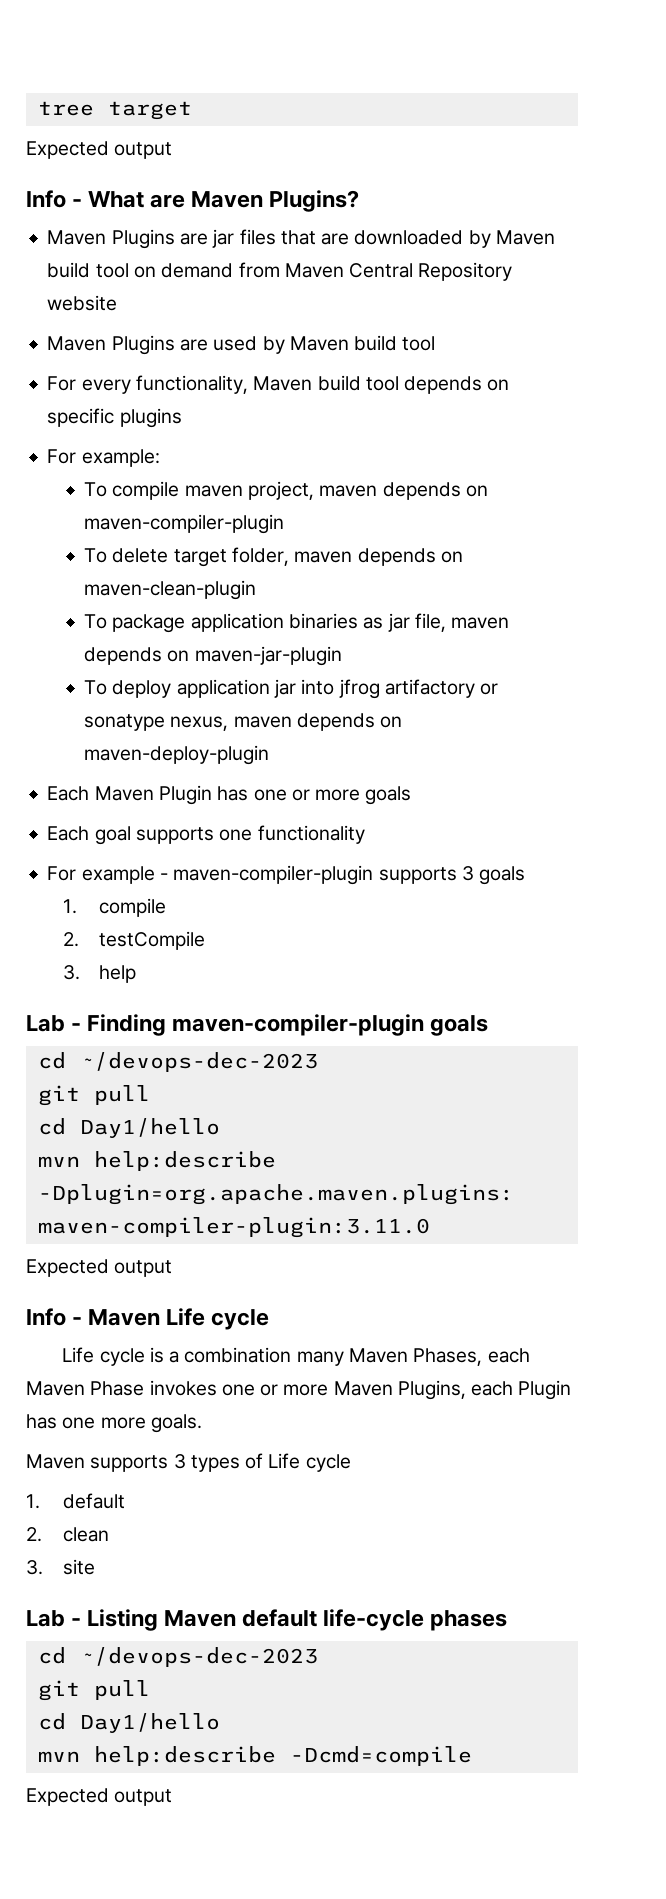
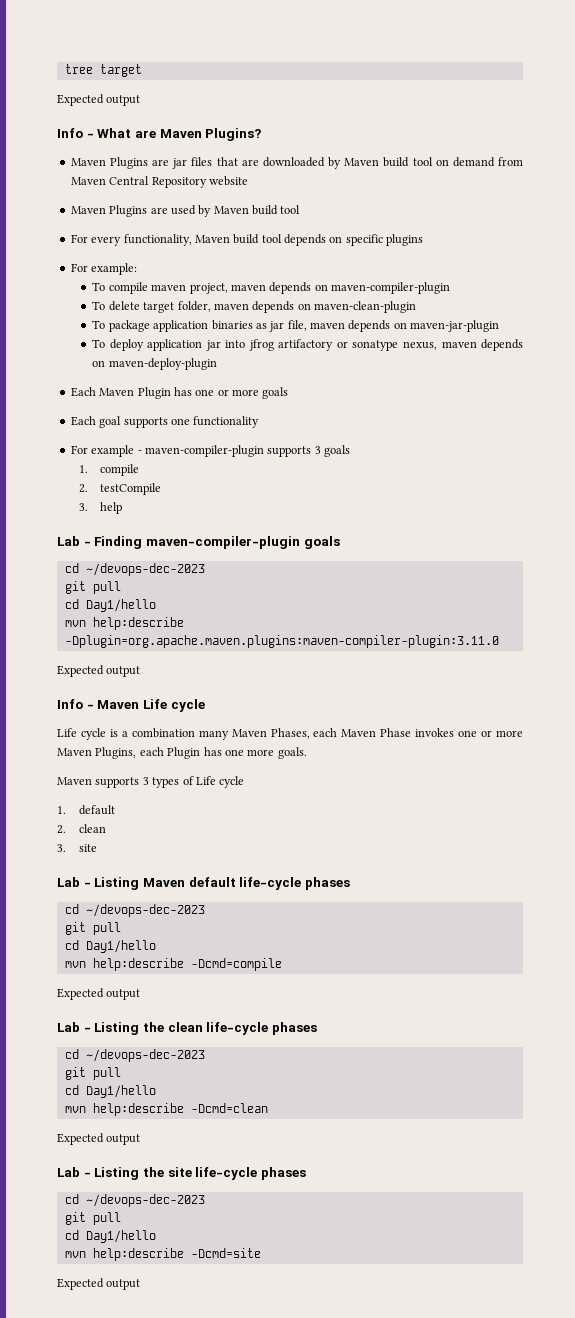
(173, 1797) none -> [57,1022,317,1035] [64,1049,205,1062] [64,1067,121,1080] [64,1085,156,1098] [64,1103,268,1116] [57,1133,141,1145] [57,1167,306,1180] [64,1194,205,1207] [64,1212,121,1225] [64,1230,156,1243] [64,1248,261,1261] [57,1278,141,1290] // Lab - Listing the clean life-cycle phases // cd ~/devops-dec-2023 // git pull // cd Day1/hello // mvn help:describe -Dcmd=clean // Expected output // Lab - Listing the site life-cycle phases // cd ~/devops-dec-2023 // git pull // cd Day1/hello // mvn help:describe -Dcmd=site // Expected output

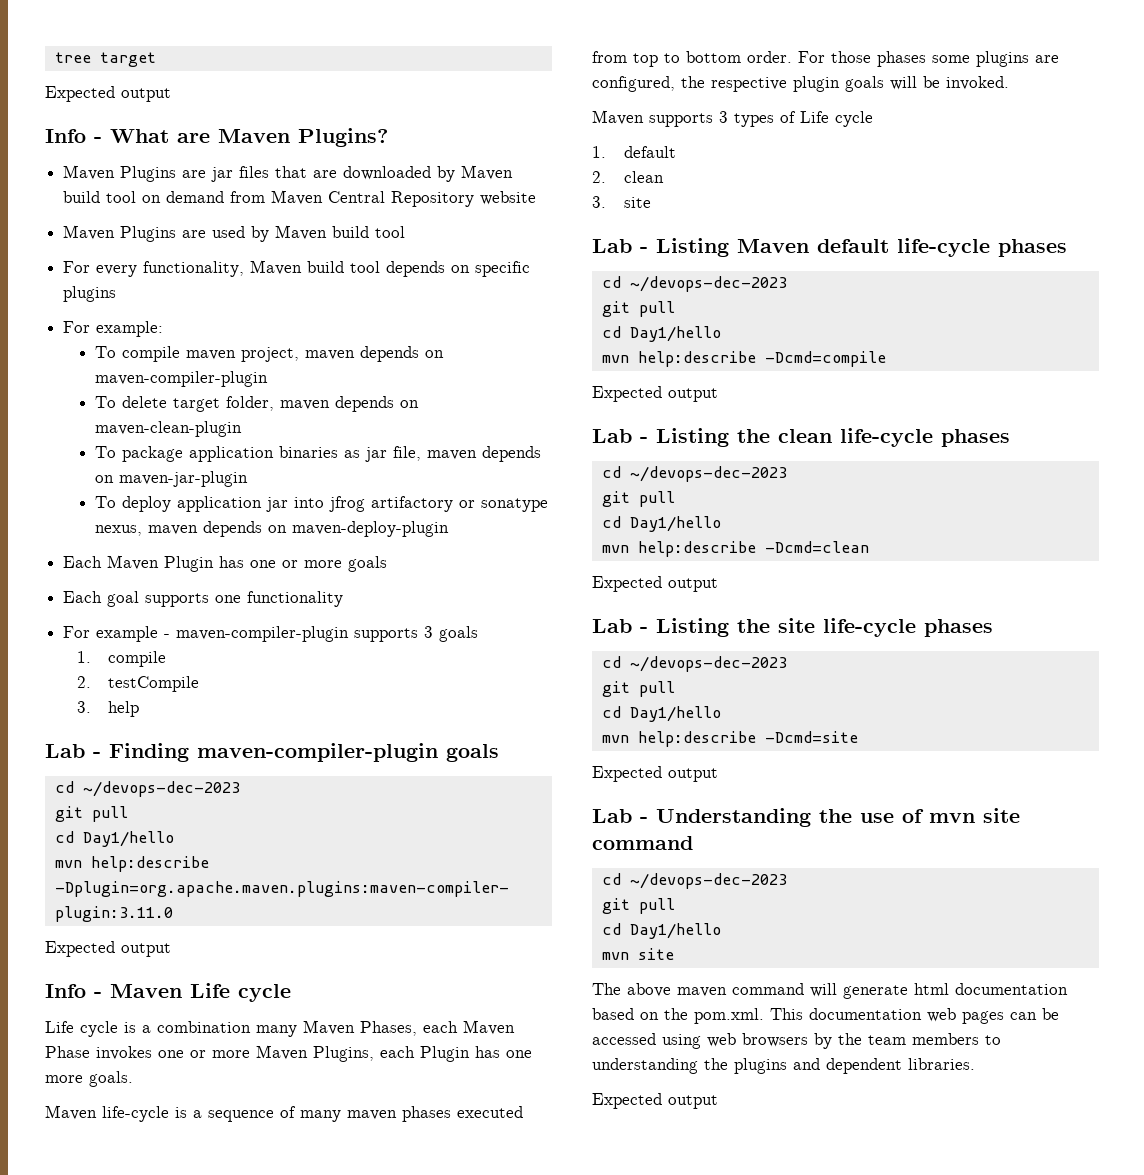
(307, 753) none -> [45,1105,523,1122] [592,51,1059,67] [592,76,1009,92] // Maven life-cycle is a sequence of many maven phases executed from top to bottom order. For those phases some plugins are configured, the respective plugin goals will be invoked.
(141, 1284) none -> [592,808,1020,827] [592,836,693,850] [601,873,787,889] [601,898,675,914] [601,923,721,939] [601,948,674,960] [592,983,1068,999] [592,1008,1059,1024] [592,1033,1001,1049] [592,1058,975,1074] [592,1093,718,1109] // Lab - Understanding the use of mvn site command // cd ~/devops-dec-2023 // git pull // cd Day1/hello // mvn site // The above maven command will generate html documentation based on the pom.xml. This documentation web pages can be accessed using web browsers by the team members to understanding the plugins and dependent libraries. // Expected output

